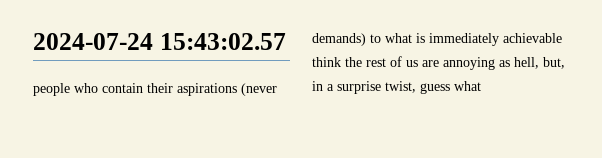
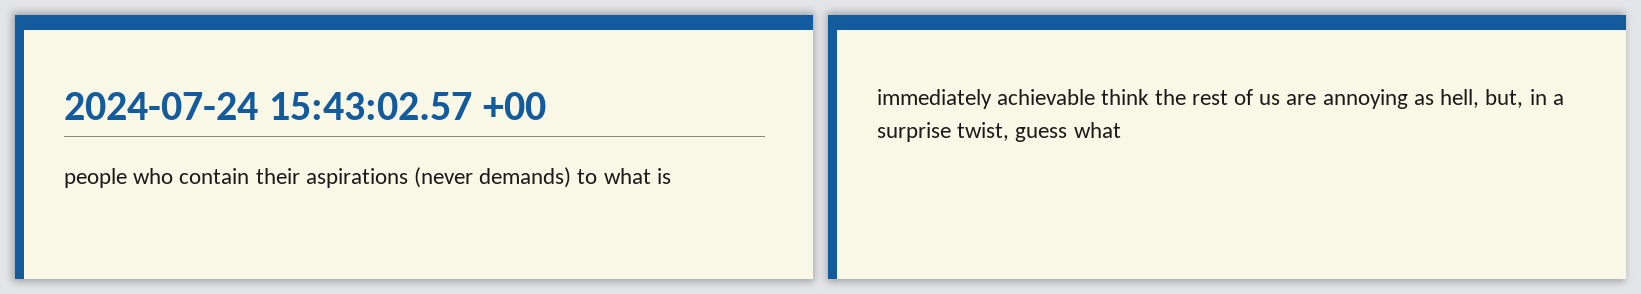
(286, 41) none -> [483,92,547,120] +00

